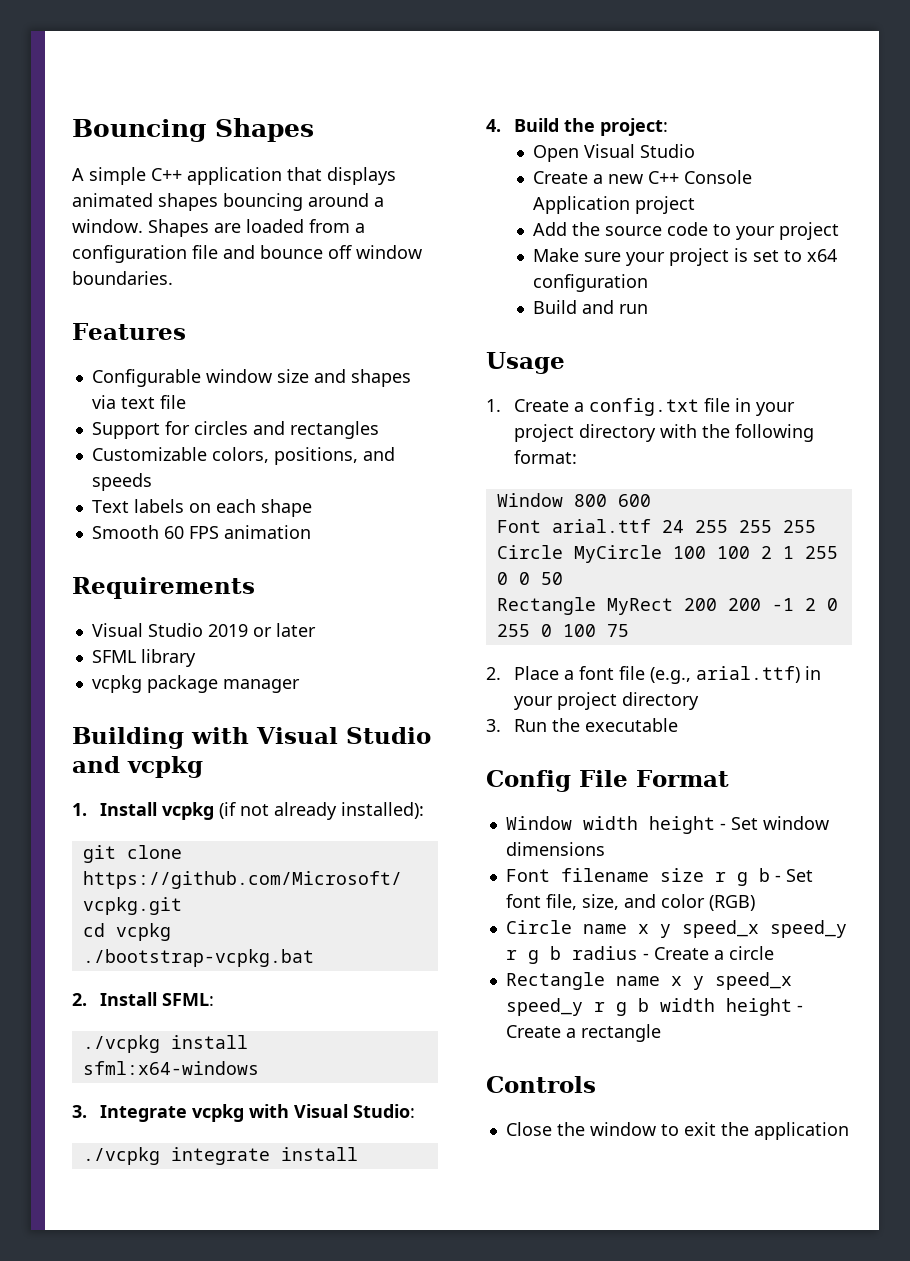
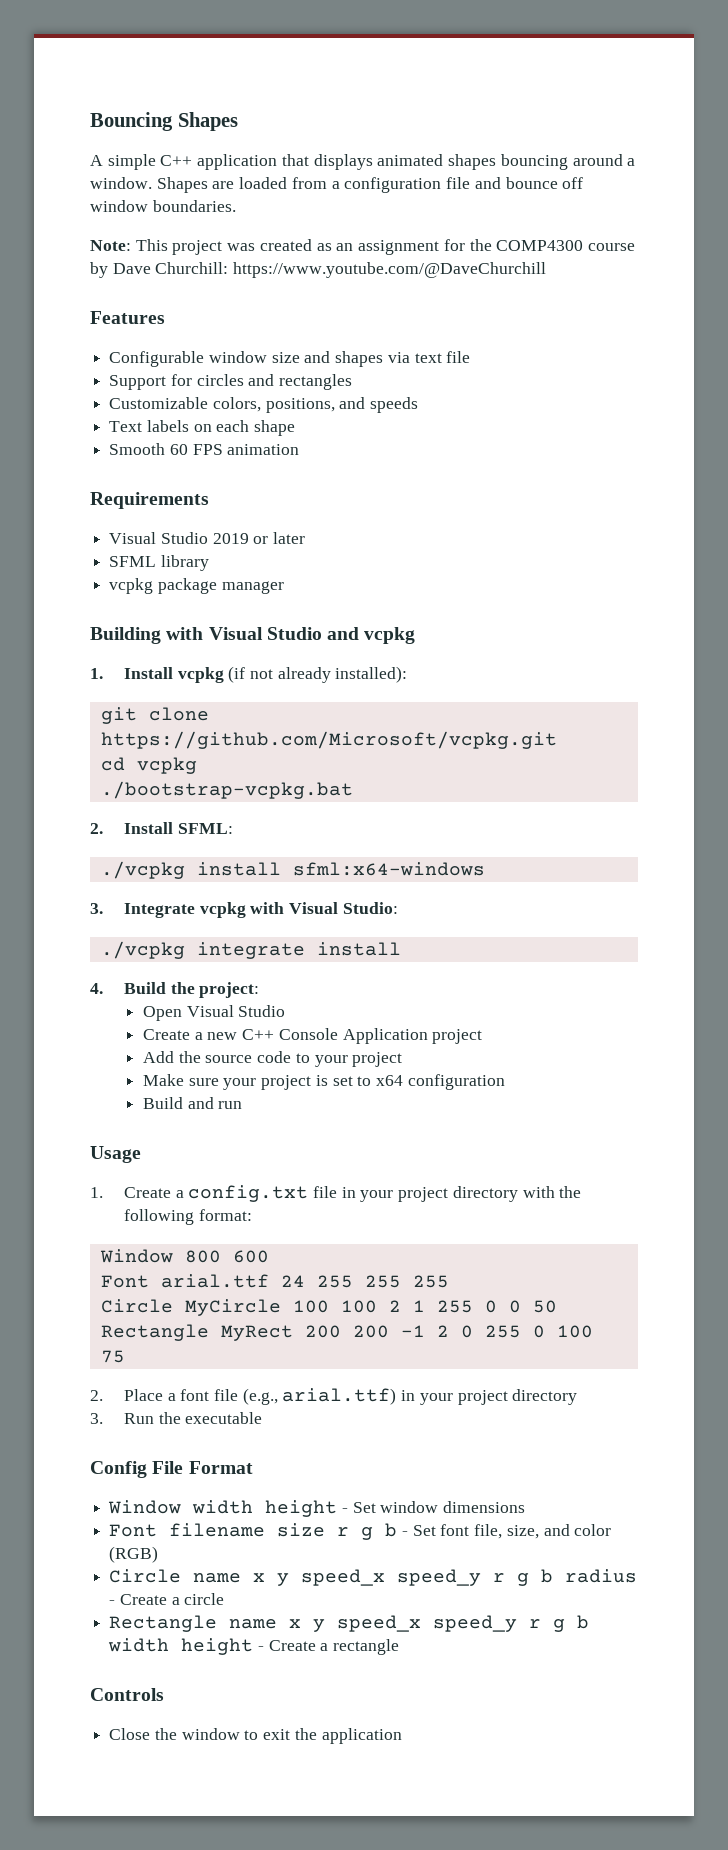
(173, 278) none -> [90,239,635,255] [90,262,547,278] // Note: This project was created as an assignment for the COMP4300 course by Dave Churchill: https://www.youtube.com/@DaveChurchill

